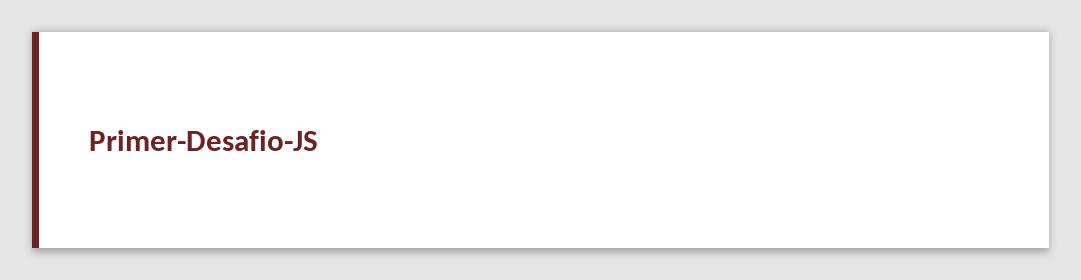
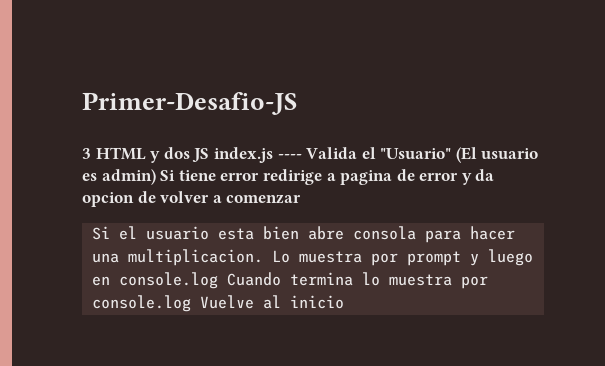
(318, 140) none -> [82,147,539,163] [82,169,495,185] [82,191,302,207] [92,226,516,243] [92,249,534,266] [92,272,489,289] [92,295,345,312] // 3 HTML y dos JS index.js ---- Valida el "Usuario" (El usuario es admin) Si tiene error redirige a pagina de error y da opcion de volver a comenzar // Si el usuario esta bien abre consola para hacer una multiplicacion. Lo muestra por prompt y luego en console.log Cuando termina lo muestra por console.log Vuelve al inicio

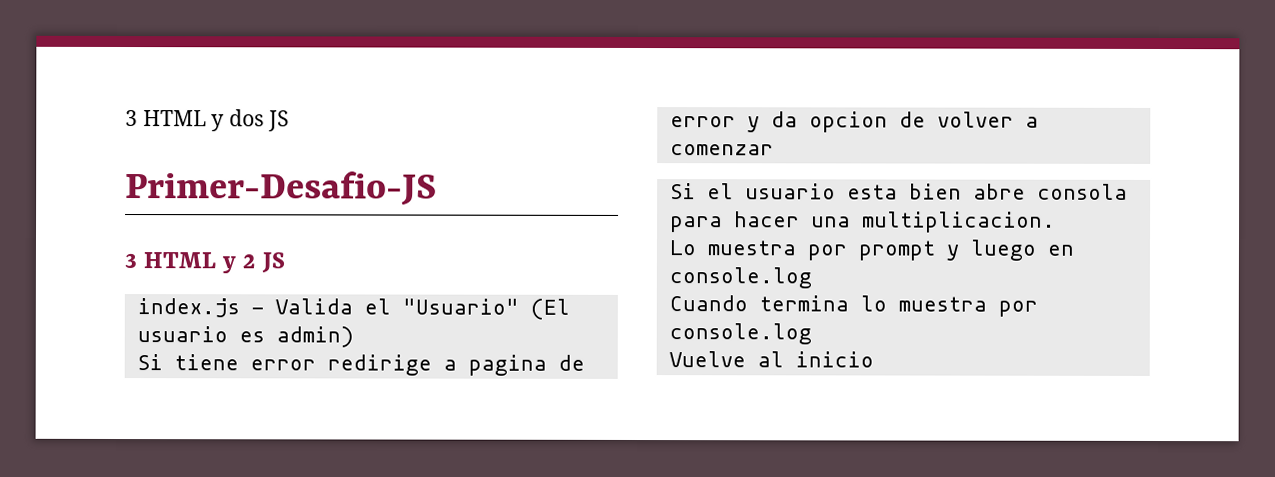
(82, 103) none -> [125,109,289,132] 3 HTML y dos JS //
[163,147,302,163] dos JS index.js ---- -> [242,252,285,274] [136,298,264,318] 2 JS // index.js -
(156, 177) none -> (354, 337) //
(264, 257) none -> (1056, 222) //
(219, 280) none -> (812, 278) //
(192, 303) none -> (812, 334) //

